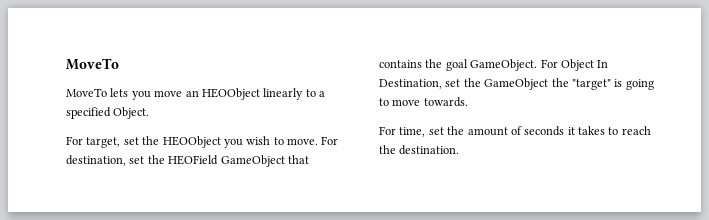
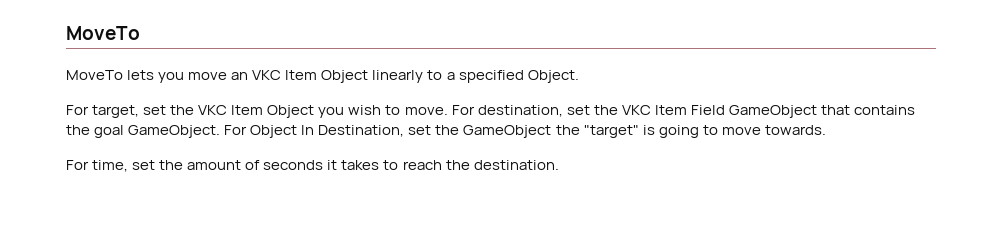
[201,88,260,100] HEOObject -> [252,70,369,83] VKC Item Object
[162,136,221,148] HEOObject -> [198,105,315,118] VKC Item Object
[168,155,219,165] HEOField -> [621,105,725,115] VKC Item Field

